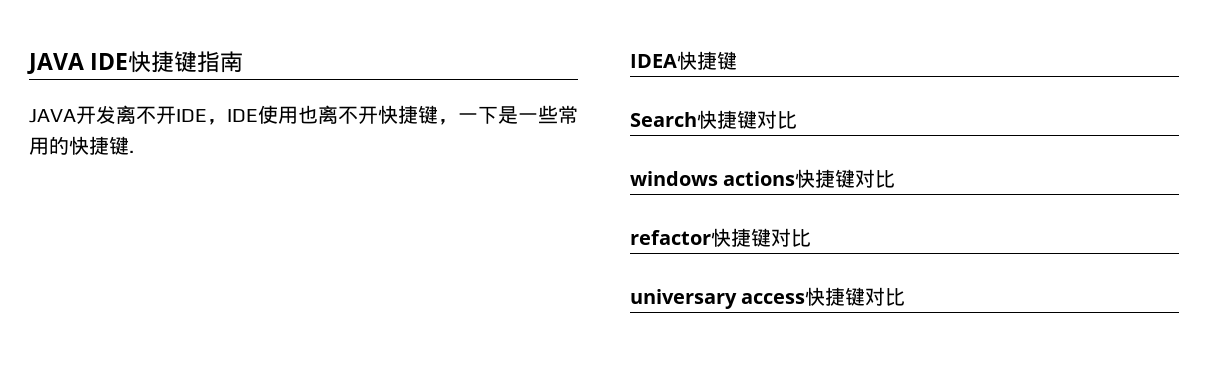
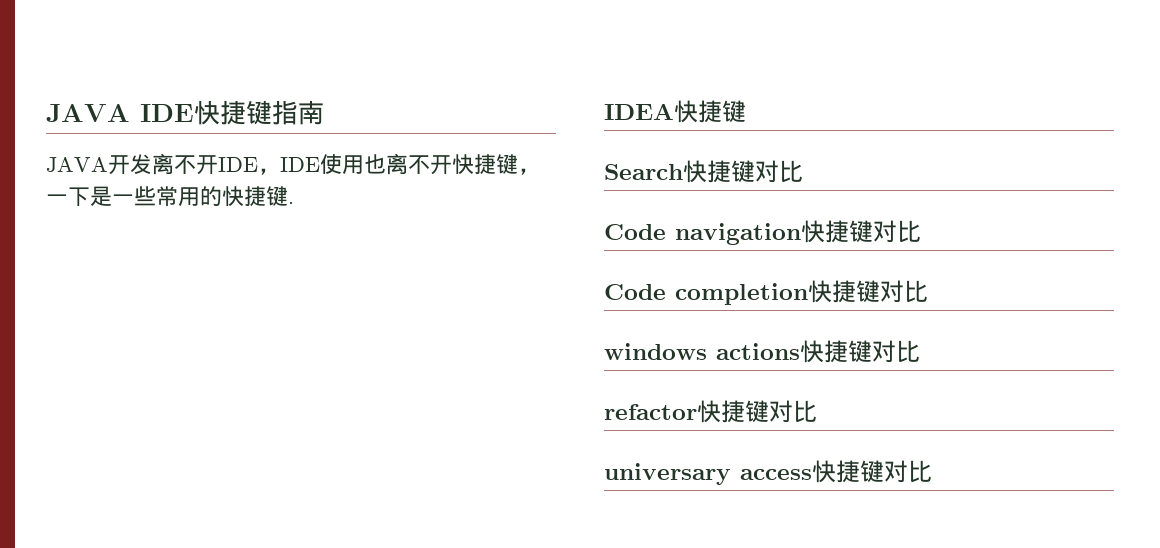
(797, 120) none -> [604,220,921,245] [604,280,928,305] // Code navigation快捷键对比 // Code completion快捷键对比

